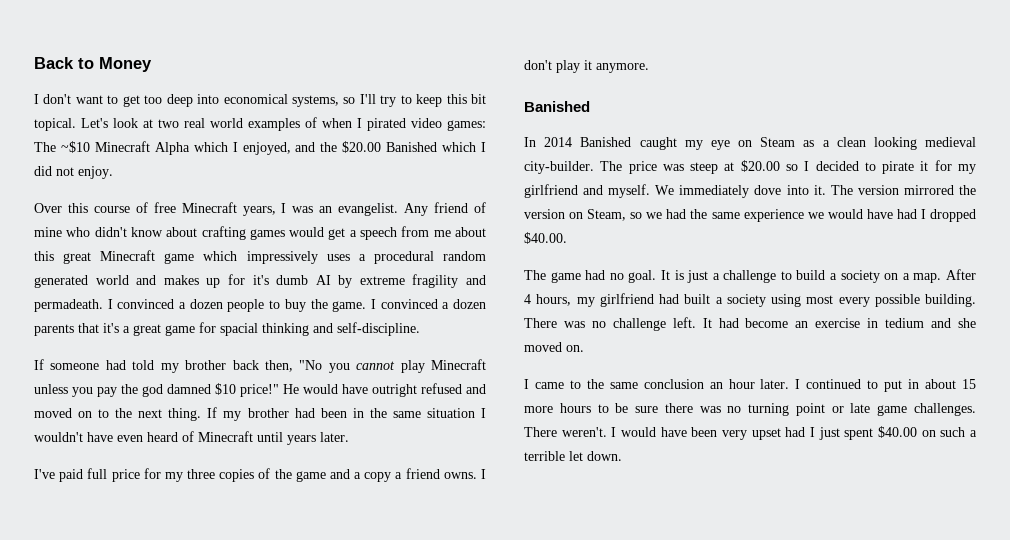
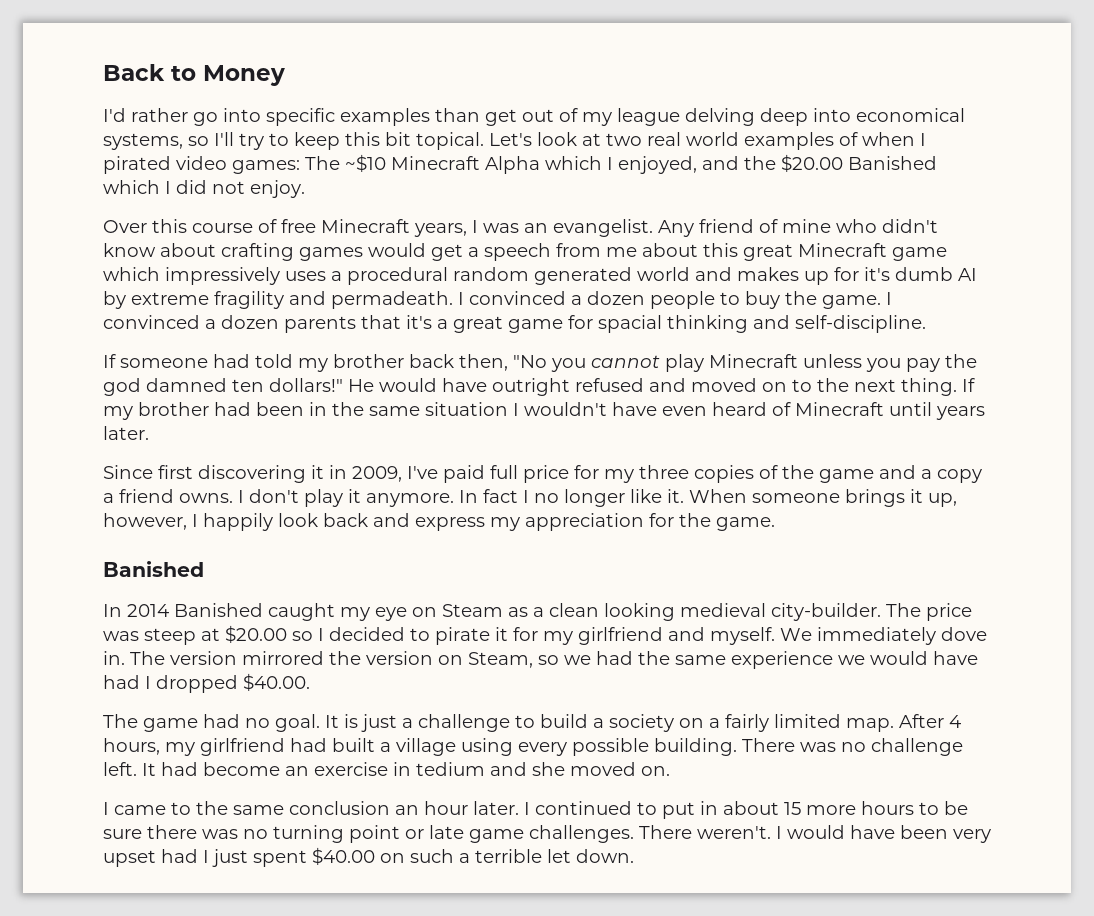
[34,94,163,107] I don't want to get too -> [103,108,755,126] I'd rather go into specific examples than get out of my league delving
[215,383,279,397] $10 price!" -> [232,378,343,392] ten dollars!"
(349, 437) none -> [103,465,402,483] Since first discovering it in 2009,
(649, 68) none -> [459,489,957,507] [103,513,775,531] In fact I no longer like it. When someone brings it up, however, I happily look back and express my appreciation for the game.
[786,185,826,195] into it. -> [103,651,125,665] in.
(910, 276) none -> [725,714,841,732] fairly limited
[726,294,834,307] society using most -> [396,738,513,756] village using

